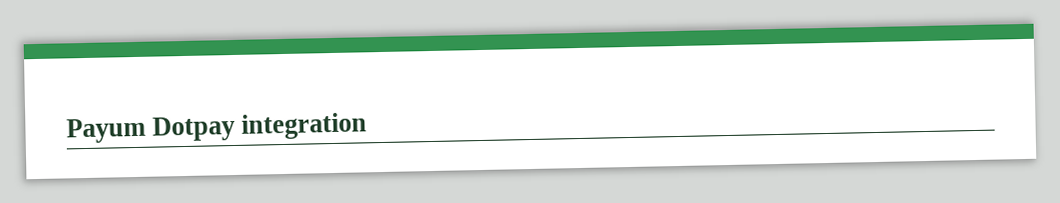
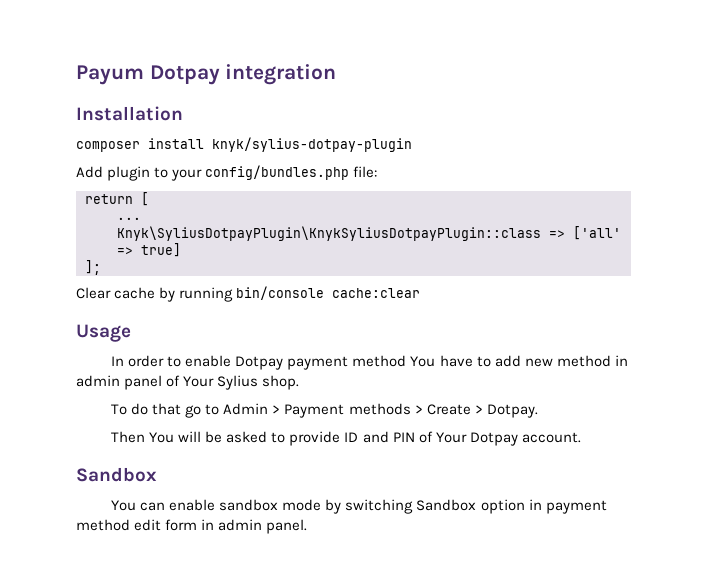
(368, 126) none -> [76,106,183,121] [76,137,412,152] [76,165,378,181] [85,192,149,206] [117,217,141,220] [117,226,621,241] [117,243,181,257] [85,260,101,275] [76,286,421,302] [76,324,131,342] [111,355,628,370] [76,375,300,390] [111,403,538,418] [111,431,581,446] [76,467,157,482] [111,499,607,514] [76,519,308,534] // Installation // composer install knyk/sylius-dotpay-plugin // Add plugin to your config/bundles.php file: // return [ // ... // Knyk\SyliusDotpayPlugin\KnykSyliusDotpayPlugin::class => ['all' => true] // ]; // Clear cache by running bin/console cache:clear // Usage // In order to enable Dotpay payment method You have to add new method in admin panel of Your Sylius shop. // To do that go to Admin > Payment methods > Create > Dotpay. // Then You will be asked to provide ID and PIN of Your Dotpay account. // Sandbox // You can enable sandbox mode by switching Sandbox option in payment method edit form in admin panel.

